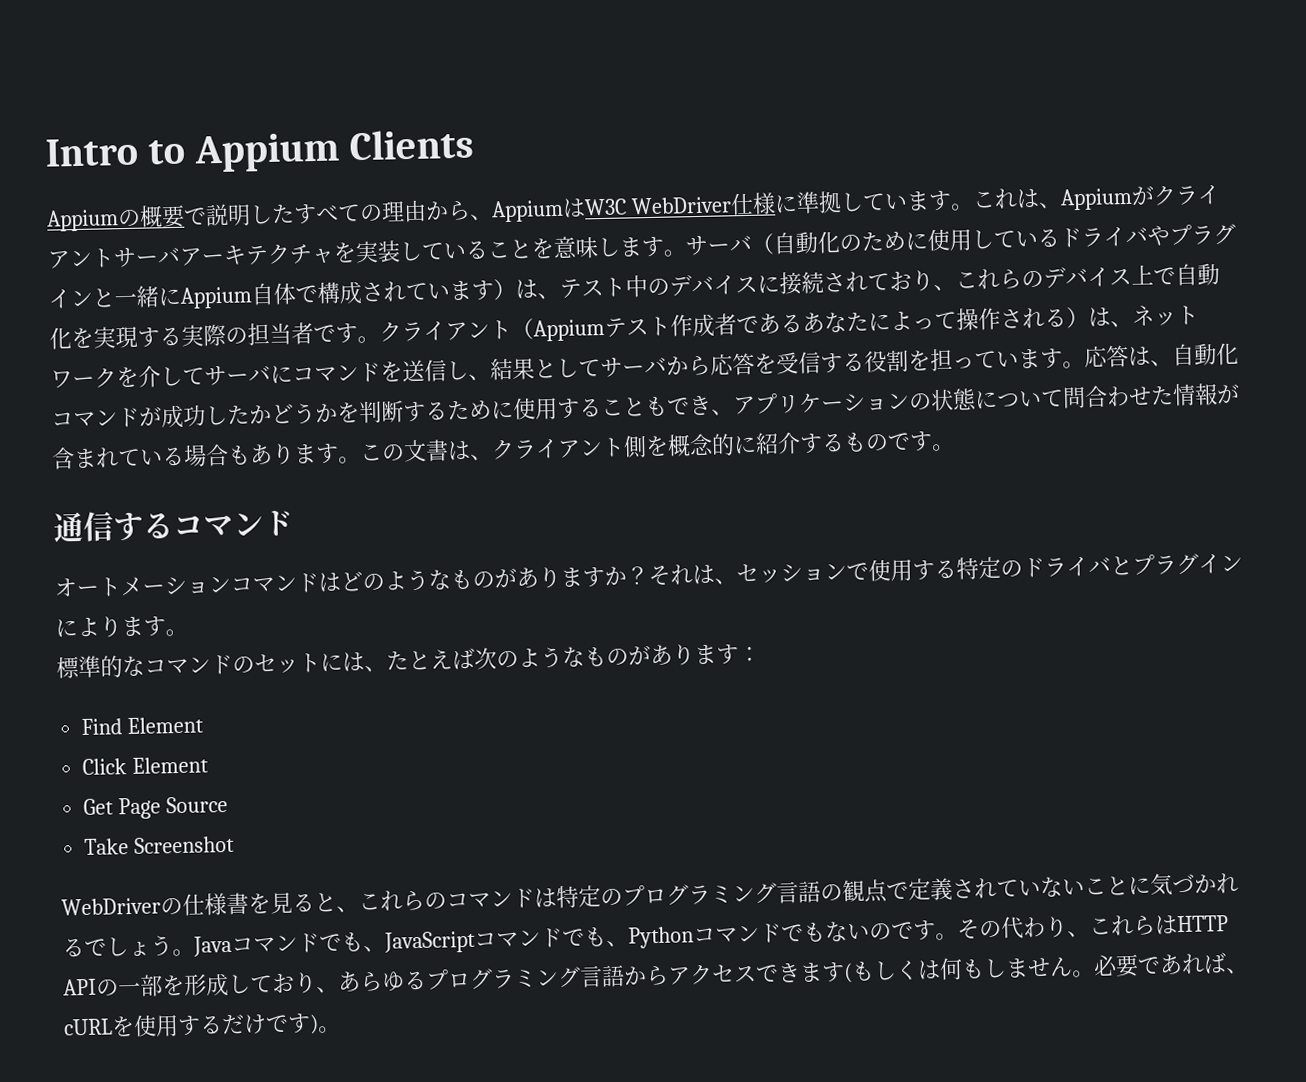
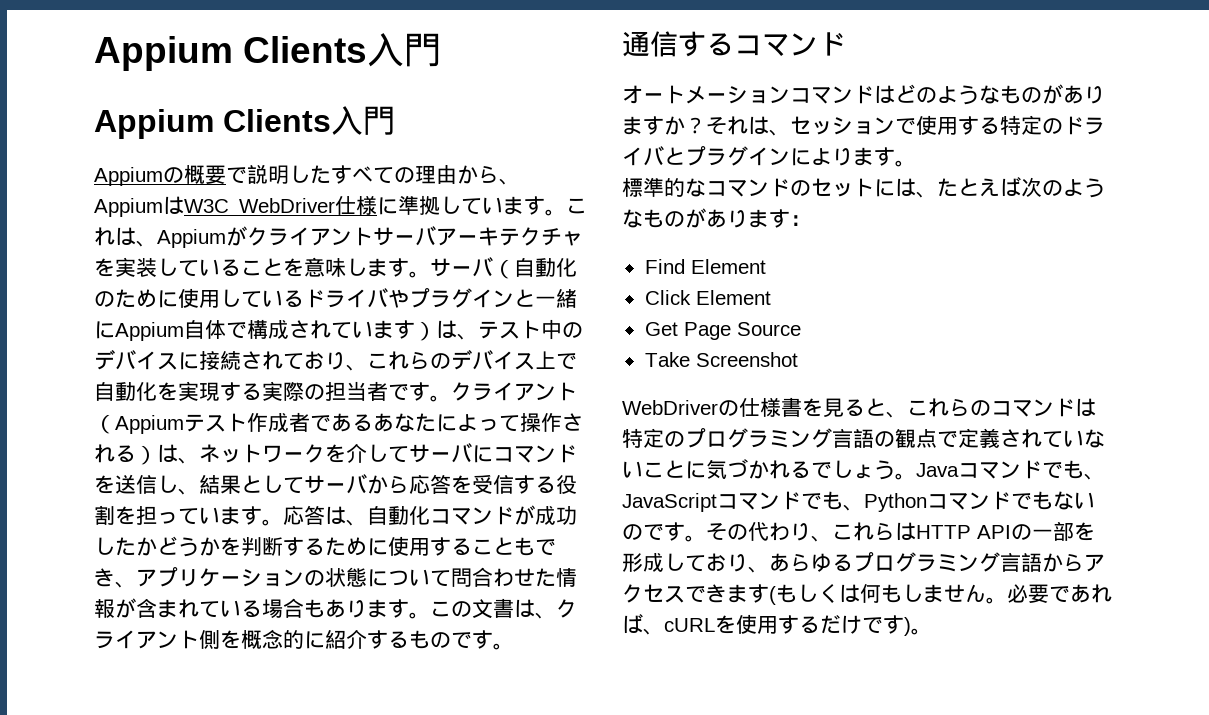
[45,128,475,173] Intro to Appium Clients -> [94,33,441,71] [94,106,395,139] Appium Clients入門 // Appium Clients入門

